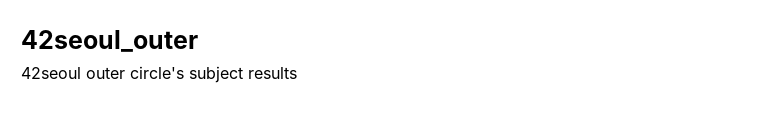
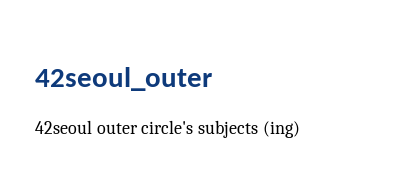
[189,66,297,83] subject results -> [198,120,300,138] subjects (ing)

